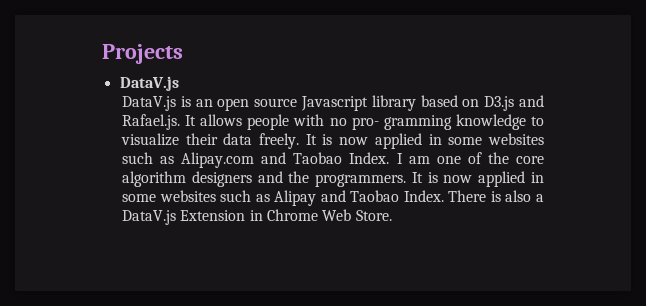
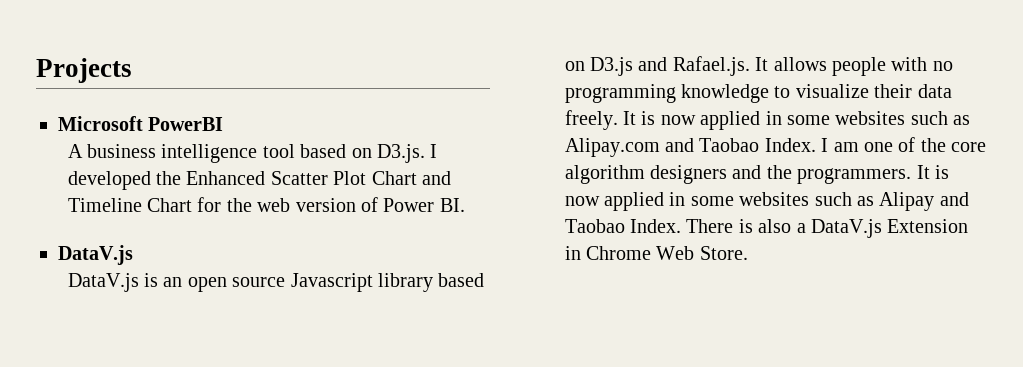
(183, 54) none -> [58,116,224,131] [67,144,438,163] [67,171,451,190] [67,197,465,212] // Microsoft PowerBI // A business intelligence tool based on D3.js. I developed the Enhanced Scatter Plot Chart and Timeline Chart for the web version of Power BI.
[351,115,452,130] pro- gramming -> [564,84,676,103] programming

